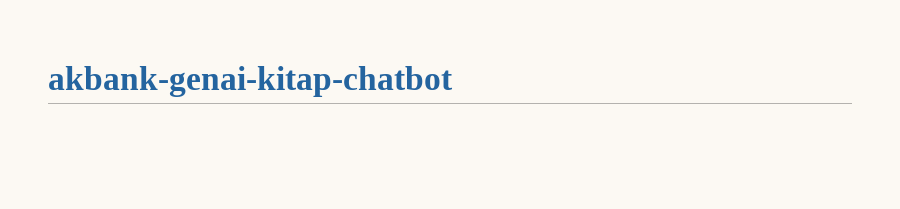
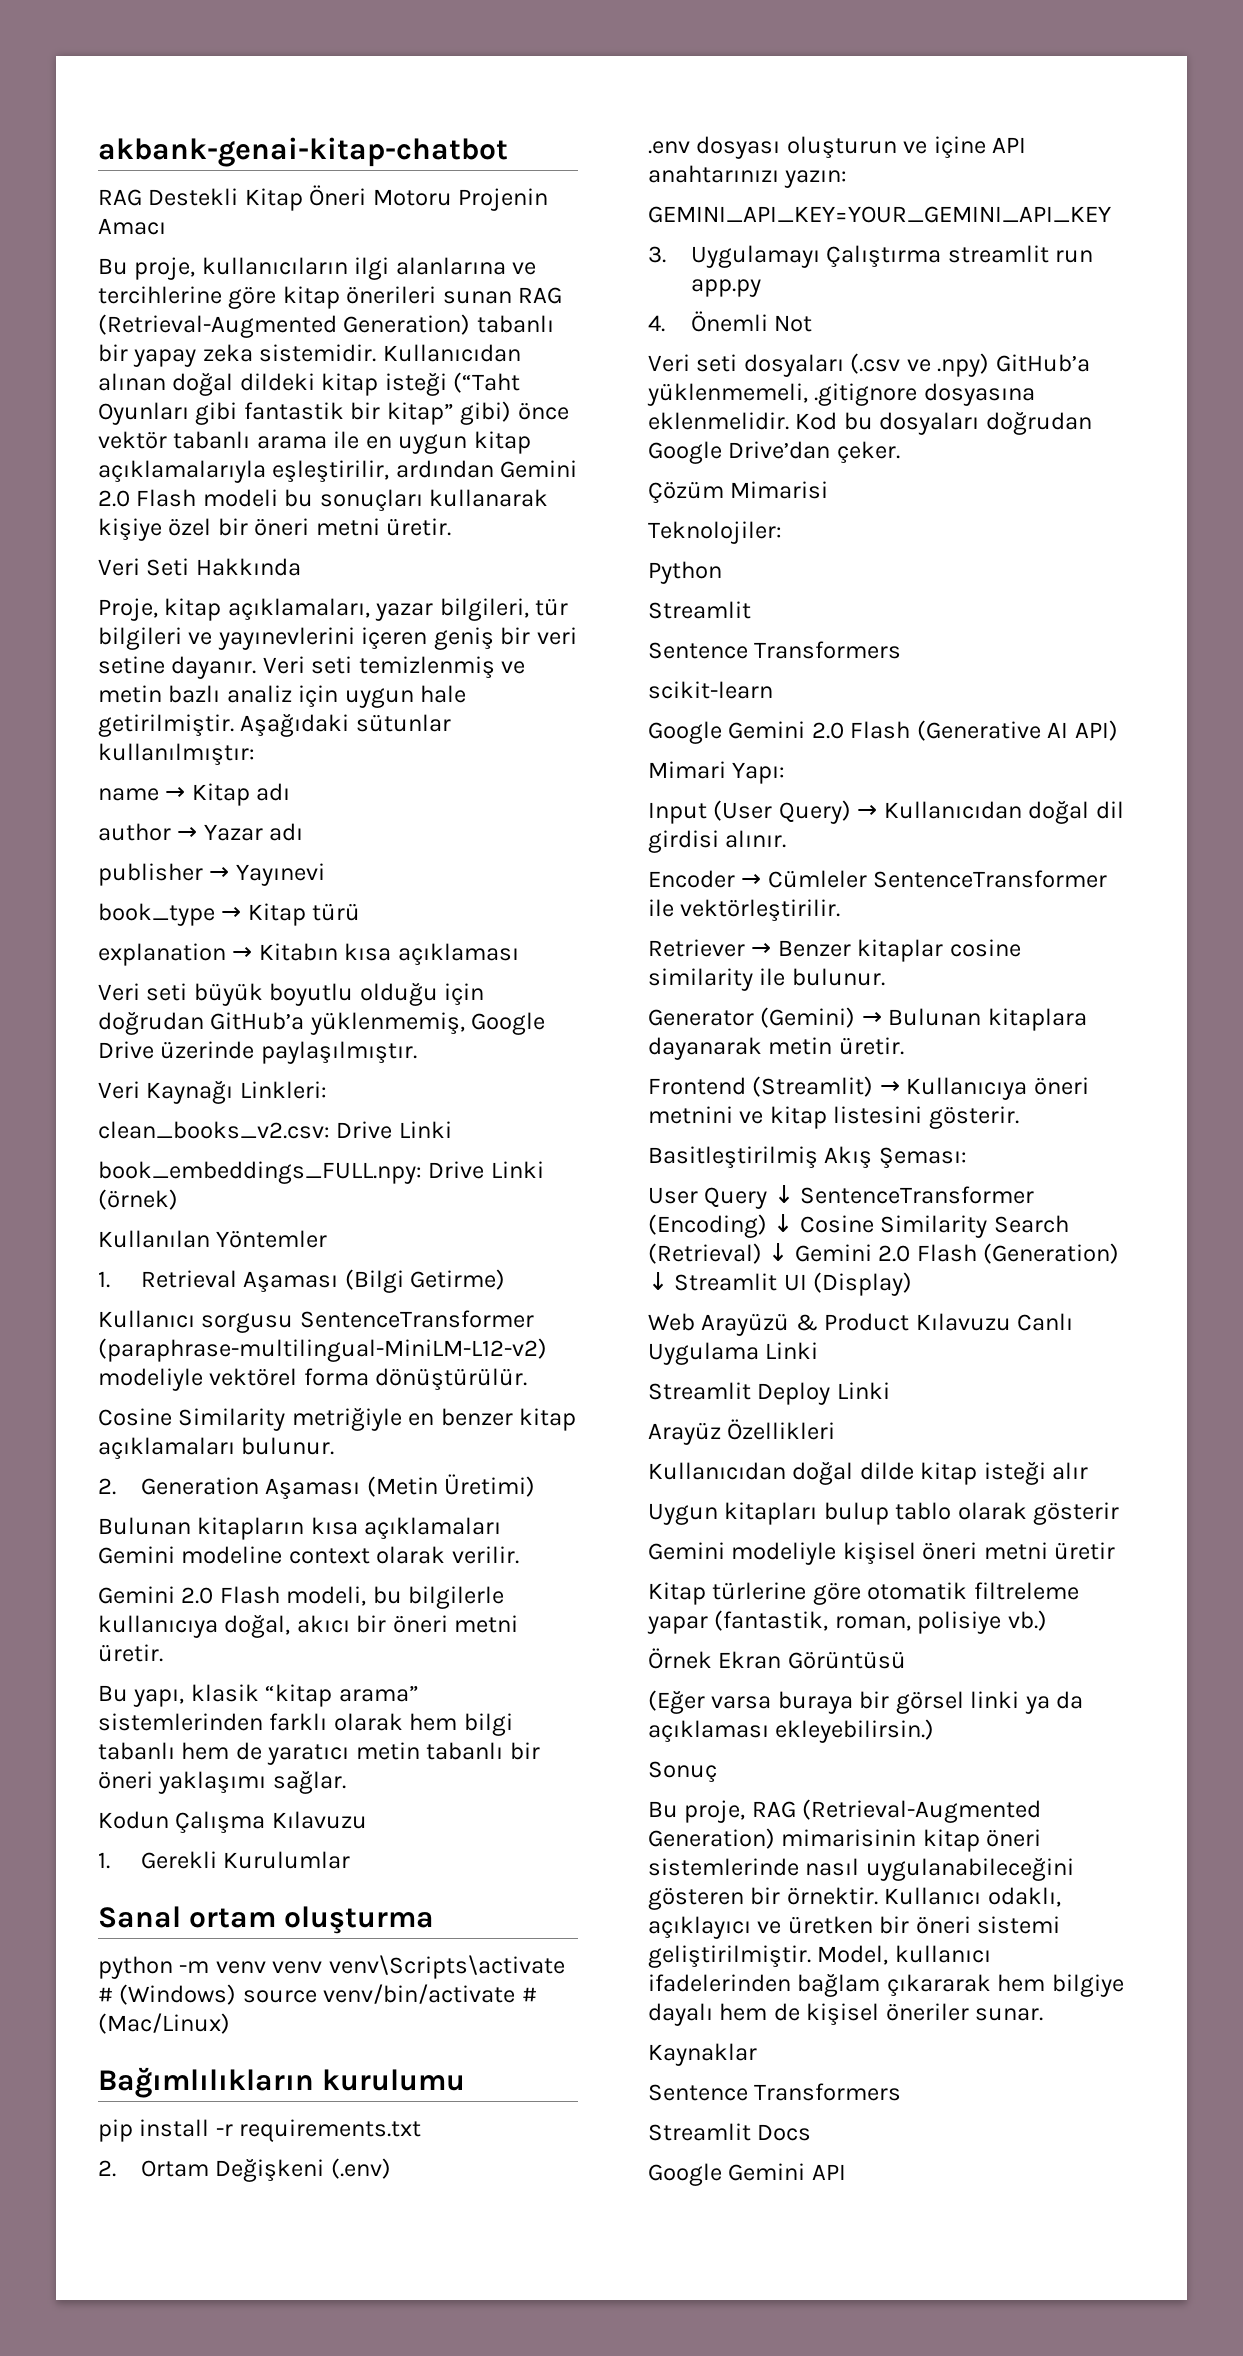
(453, 81) none -> [98,185,549,211] [98,218,166,235] [98,257,537,280] [98,286,563,309] [98,314,554,338] [98,344,521,367] [98,372,521,396] [98,401,569,425] [98,431,531,454] [98,460,578,483] [98,489,549,512] [98,518,452,541] [98,558,301,576] [98,598,569,621] [98,627,577,650] [98,656,526,679] [98,685,467,708] [98,714,451,737] [98,743,255,766] [98,783,291,806] [98,823,304,841] [98,863,325,886] [98,903,361,926] [98,943,519,966] [98,983,485,1006] [98,1012,546,1035] [98,1041,417,1064] [98,1081,327,1104] [98,1121,452,1139] [98,1161,544,1184] [98,1189,178,1210] [98,1230,328,1248] [98,1269,506,1293] [98,1310,534,1333] [98,1338,547,1362] [98,1368,528,1391] [98,1408,577,1431] [98,1437,335,1460] [98,1474,536,1500] [98,1517,502,1540] [98,1546,519,1564] [98,1586,505,1609] [98,1615,519,1638] [98,1644,163,1662] [98,1684,419,1707] [98,1713,513,1736] [98,1742,540,1765] [98,1771,346,1794] [98,1811,367,1834] [98,1851,351,1869] [98,1906,435,1934] [98,1955,565,1979] [98,1984,537,2005] [98,2013,230,2034] [98,2067,466,2098] [98,2119,422,2142] [98,2158,391,2182] [648,136,1027,159] [648,165,848,188] [648,206,1111,223] [648,245,1094,268] [690,279,761,297] [648,311,813,332] [648,353,1090,377] [647,383,1035,406] [648,412,1092,435] [648,441,900,464] [648,481,829,504] [648,521,782,544] [648,561,722,584] [648,601,751,619] [648,641,902,659] [648,681,773,699] [648,720,1118,744] [648,761,786,784] [648,800,1124,824] [648,830,787,853] [648,870,1108,888] [648,899,841,922] [648,939,1021,962] [648,968,885,991] [648,1007,1087,1031] [648,1037,904,1060] [648,1076,1089,1100] [648,1106,1019,1129] [648,1146,967,1169] [648,1185,1035,1209] [648,1214,1069,1238] [648,1243,1120,1264] [648,1272,913,1296] [648,1313,1074,1336] [648,1342,819,1365] [648,1382,890,1405] [648,1419,836,1445] [648,1462,1089,1485] [648,1502,1120,1525] [648,1542,1116,1565] [648,1582,1079,1605] [647,1610,1047,1634] [648,1648,906,1669] [648,1690,1084,1714] [648,1719,935,1743] [648,1761,717,1783] [648,1799,1042,1823] [648,1828,1042,1852] [648,1858,1074,1881] [648,1887,1061,1910] [648,1916,1061,1939] [648,1945,991,1968] [648,1974,1124,1997] [648,2003,1044,2026] [648,2043,757,2066] [648,2083,902,2101] [648,2123,812,2141] [648,2163,846,2186] // RAG Destekli Kitap Öneri Motoru Projenin Amacı // Bu proje, kullanıcıların ilgi alanlarına ve tercihlerine göre kitap önerileri sunan RAG (Retrieval-Augmented Generation) tabanlı bir yapay zeka sistemidir. Kullanıcıdan alınan doğal dildeki kitap isteği (“Taht Oyunları gibi fantastik bir kitap” gibi) önce vektör tabanlı arama ile en uygun kitap açıklamalarıyla eşleştirilir, ardından Gemini 2.0 Flash modeli bu sonuçları kullanarak kişiye özel bir öneri metni üretir. // Veri Seti Hakkında // Proje, kitap açıklamaları, yazar bilgileri, tür bilgileri ve yayınevlerini içeren geniş bir veri setine dayanır. Veri seti temizlenmiş ve metin bazlı analiz için uygun hale getirilmiştir. Aşağıdaki sütunlar kullanılmıştır: // name → Kitap adı // author → Yazar adı // publisher → Yayınevi // book_type → Kitap türü // explanation → Kitabın kısa açıklaması // Veri seti büyük boyutlu olduğu için doğrudan GitHub’a yüklenmemiş, Google Drive üzerinde paylaşılmıştır. // Veri Kaynağı Linkleri: // clean_books_v2.csv: Drive Linki // book_embeddings_FULL.npy: Drive Linki (örnek) // Kullanılan Yöntemler // 1. Retrieval Aşaması (Bilgi Getirme) // Kullanıcı sorgusu SentenceTransformer (paraphrase-multilingual-MiniLM-L12-v2) modeliyle vektörel forma dönüştürülür. // Cosine Similarity metriğiyle en benzer kitap açıklamaları bulunur. // 2. Generation Aşaması (Metin Üretimi) // Bulunan kitapların kısa açıklamaları Gemini modeline context olarak verilir. // Gemini 2.0 Flash modeli, bu bilgilerle kullanıcıya doğal, akıcı bir öneri metni üretir. // Bu yapı, klasik “kitap arama” sistemlerinden farklı olarak hem bilgi tabanlı hem de yaratıcı metin tabanlı bir öneri yaklaşımı sağlar. // Kodun Çalışma Kılavuzu // 1. Gerekli Kurulumlar // Sanal ortam oluşturma // python -m venv venv venv\Scripts\activate # (Windows) source venv/bin/activate # (Mac/Linux) // Bağımlılıkların kurulumu // pip install -r requirements.txt // 2. Ortam Değişkeni (.env) // .env dosyası oluşturun ve içine API anahtarınızı yazın: // GEMINI_API_KEY=YOUR_GEMINI_API_KEY // 3. Uygulamayı Çalıştırma streamlit run app.py // 4. Önemli Not // Veri seti dosyaları (.csv ve .npy) GitHub’a yüklenmemeli, .gitignore dosyasına eklenmelidir. Kod bu dosyaları doğrudan Google Drive’dan çeker. // Çözüm Mimarisi // Teknolojiler: // Python // Streamlit // Sentence Transformers // scikit-learn // Google Gemini 2.0 Flash (Generative AI API) // Mimari Yapı: // Input (User Query) → Kullanıcıdan doğal dil girdisi alınır. // Encoder → Cümleler SentenceTransformer ile vektörleştirilir. // Retriever → Benzer kitaplar cosine similarity ile bulunur. // Generator (Gemini) → Bulunan kitaplara dayanarak metin üretir. // Frontend (Streamlit) → Kullanıcıya öneri metnini ve kitap listesini gösterir. // Basitleştirilmiş Akış Şeması: // User Query ↓ SentenceTransformer (Encoding) ↓ Cosine Similarity Search (Retrieval) ↓ Gemini 2.0 Flash (Generation) ↓ Streamlit UI (Display) // Web Arayüzü & Product Kılavuzu Canlı Uygulama Linki // Streamlit Deploy Linki // Arayüz Özellikleri // Kullanıcıdan doğal dilde kitap isteği alır // Uygun kitapları bulup tablo olarak gösterir // Gemini modeliyle kişisel öneri metni üretir // Kitap türlerine göre otomatik filtreleme yapar (fantastik, roman, polisiye vb.) // Örnek Ekran Görüntüsü // (Eğer varsa buraya bir görsel linki ya da açıklaması ekleyebilirsin.) // Sonuç // Bu proje, RAG (Retrieval-Augmented Generation) mimarisinin kitap öneri sistemlerinde nasıl uygulanabileceğini gösteren bir örnektir. Kullanıcı odaklı, açıklayıcı ve üretken bir öneri sistemi geliştirilmiştir. Model, kullanıcı ifadelerinden bağlam çıkararak hem bilgiye dayalı hem de kişisel öneriler sunar. // Kaynaklar // Sentence Transformers // Streamlit Docs // Google Gemini API

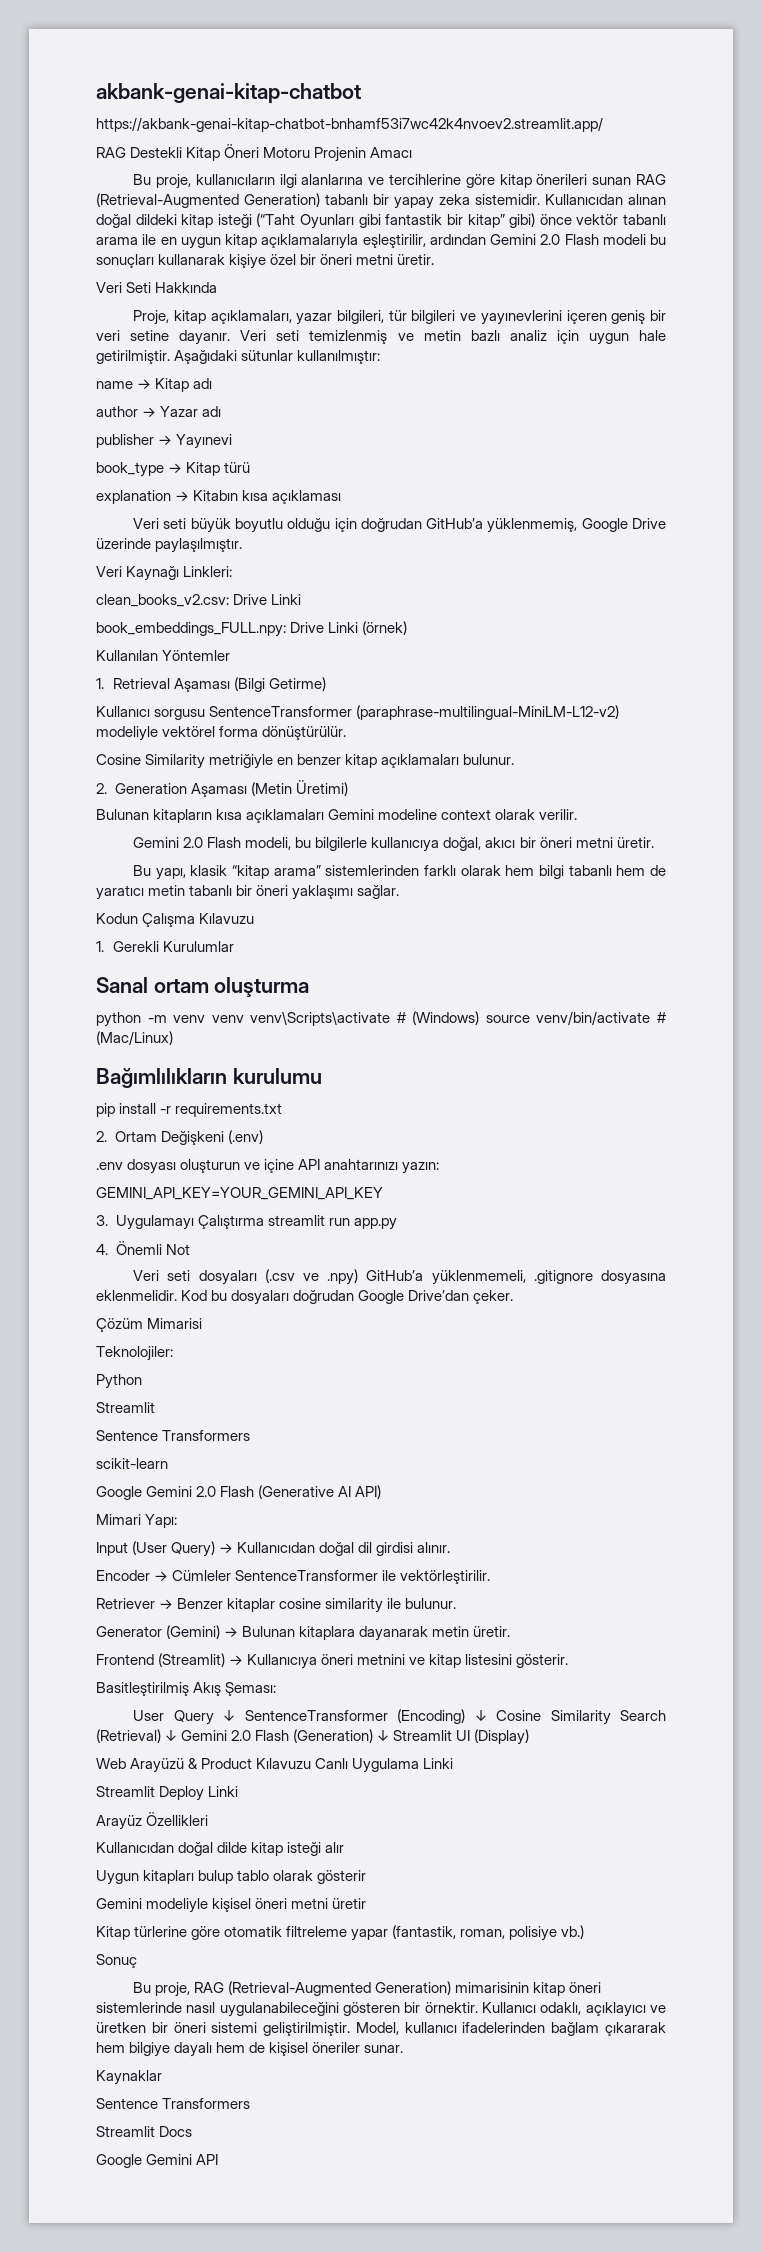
(508, 152) none -> [96,117,603,132] // https://akbank-genai-kitap-chatbot-bnhamf53i7wc42k4nvoev2.streamlit.app/
[648,1648,906,1669] [648,1690,1084,1714] [648,1719,935,1743] // Örnek Ekran Görüntüsü // (Eğer varsa buraya bir görsel linki ya da açıklaması ekleyebilirsin.) -> (585, 1932) none

